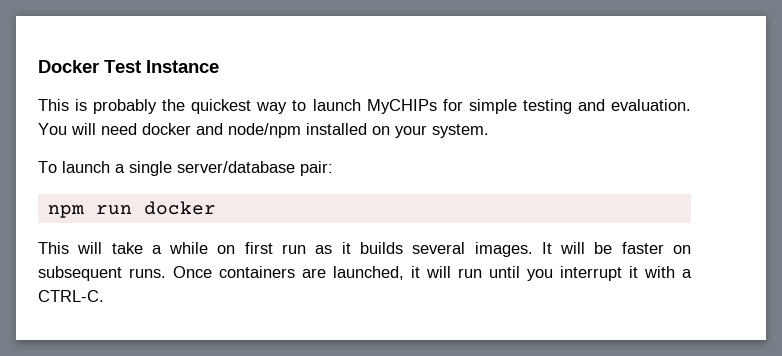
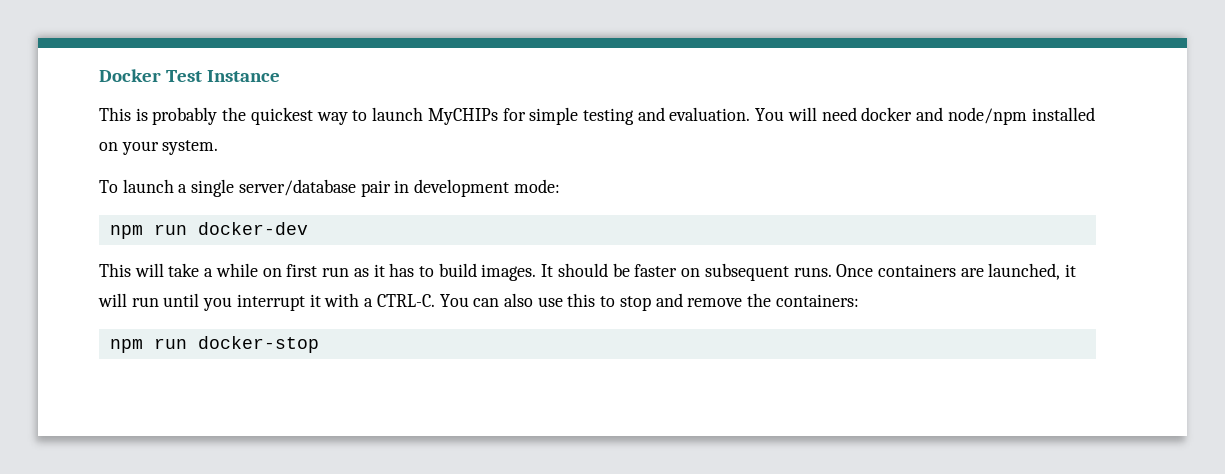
[300,161,333,176] [47,201,216,218] pair: // npm run docker -> [360,179,560,197] [109,222,308,239] pair in development mode: // npm run docker-dev
[359,242,466,254] builds several -> [389,263,477,277] has to build
[560,242,586,254] will -> [557,263,608,277] should
(104, 296) none -> [439,293,859,311] [109,336,319,353] You can also use this to stop and remove the containers: // npm run docker-stop

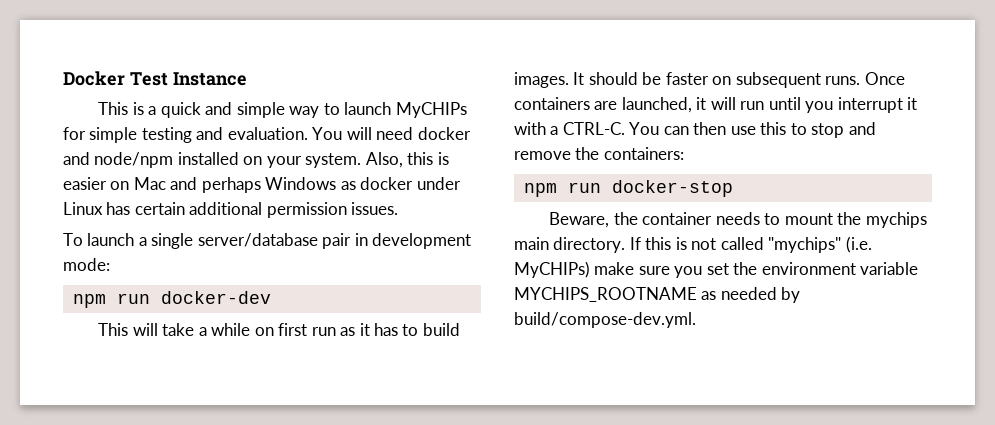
[152,107,313,125] probably the quickest -> [148,102,285,118] a quick and simple
(219, 147) none -> [365,152,449,168] [63,177,461,193] [63,202,399,218] Also, this is easier on Mac and perhaps Windows as docker under Linux has certain additional permission issues.
[503,293,533,307] also -> [693,122,727,135] then
(319, 344) none -> [549,212,927,228] [514,236,872,253] [514,261,919,278] [514,287,801,303] [514,312,696,328] // Beware, the container needs to mount the mychips main directory. If this is not called "mychips" (i.e. MyCHIPs) make sure you set the environment variable MYCHIPS_ROOTNAME as needed by build/compose-dev.yml.

